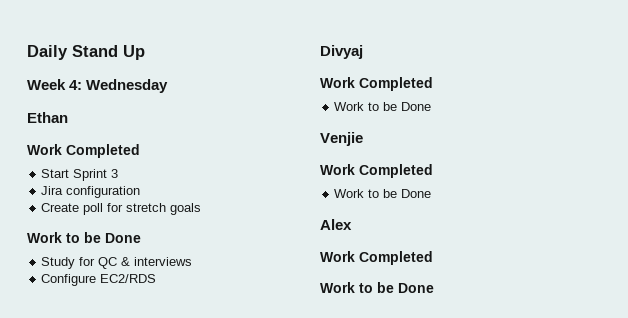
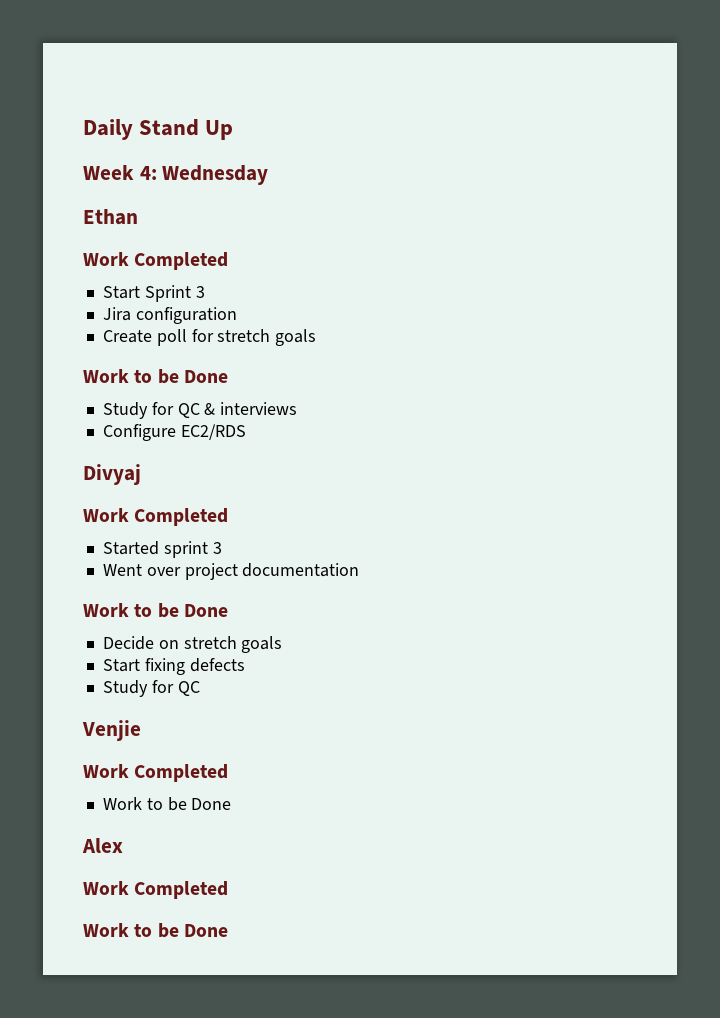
[334,102,432,111] Work to be Done -> [102,541,222,558] [102,563,360,580] [83,603,228,618] [102,636,283,653] [102,658,245,675] [102,680,200,697] Started sprint 3 // Went over project documentation // Work to be Done // Decide on stretch goals // Start fixing defects // Study for QC

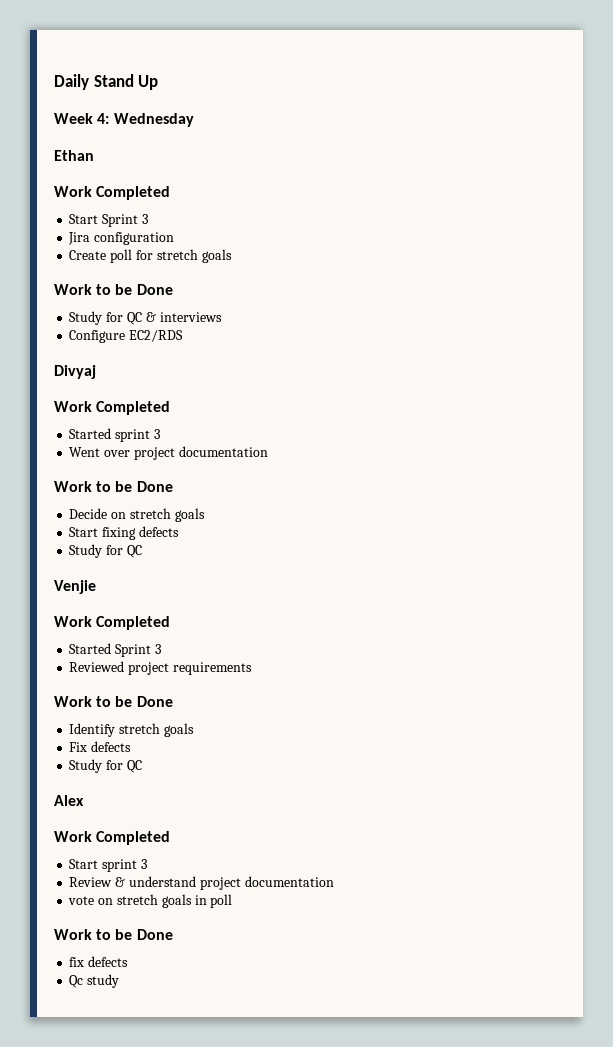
[102,797,232,811] [82,838,123,853] [83,881,229,899] [83,923,228,938] Work to be Done // Alex // Work Completed // Work to be Done -> [69,643,161,657] [69,661,252,675] [54,696,173,707] [69,723,194,737] [69,741,132,752] [69,759,142,773] [54,795,84,806] [54,831,171,845] [69,859,147,872] [69,876,334,890] [68,894,233,908] [54,929,173,940] [69,956,129,967] [69,974,120,988] Started Sprint 3 // Reviewed project requirements // Work to be Done // Identify stretch goals // Fix defects // Study for QC // Alex // Work Completed // Start sprint 3 // Review & understand project documentation // vote on stretch goals in poll // Work to be Done // fix defects // Qc study

